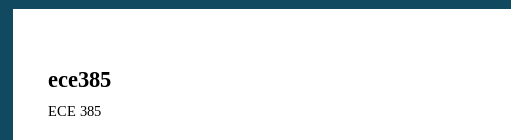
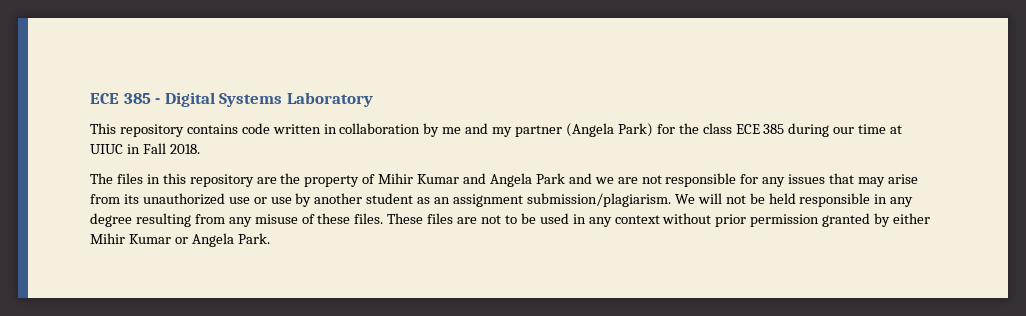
[48,72,111,87] [48,106,101,116] ece385 // ECE 385 -> [90,92,373,107] [90,123,903,137] [90,143,200,154] [90,173,918,187] [90,193,914,207] [90,213,931,227] [90,233,270,247] ECE 385 - Digital Systems Laboratory // This repository contains code written in collaboration by me and my partner (Angela Park) for the class ECE 385 during our time at UIUC in Fall 2018. // The files in this repository are the property of Mihir Kumar and Angela Park and we are not responsible for any issues that may arise from its unauthorized use or use by another student as an assignment submission/plagiarism. We will not be held responsible in any degree resulting from any misuse of these files. These files are not to be used in any context without prior permission granted by either Mihir Kumar or Angela Park.

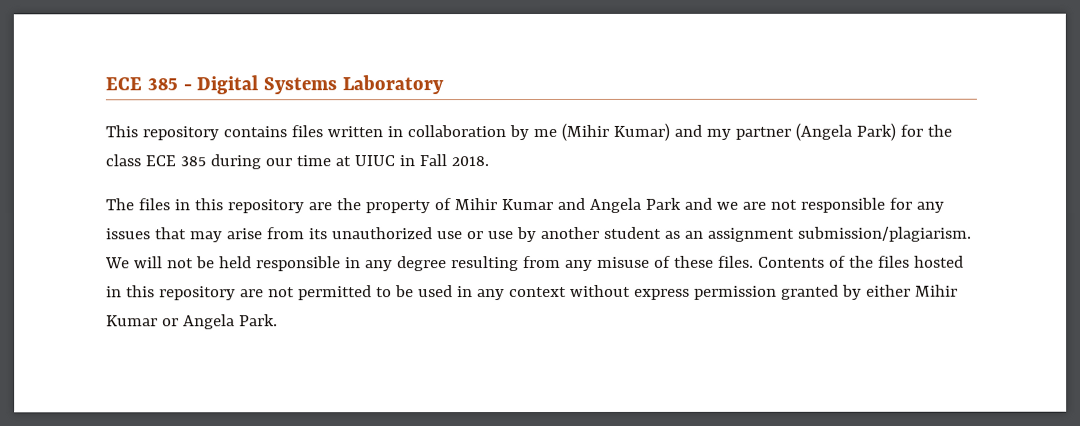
[241,123,270,134] code -> [290,125,323,138] files
(462, 130) none -> [560,122,670,141] (Mihir Kumar)
[387,213,502,224] These files are not -> [757,255,964,268] [106,285,372,301] Contents of the files hosted in this repository are not permitted
[715,214,747,227] prior -> [633,288,690,300] express

